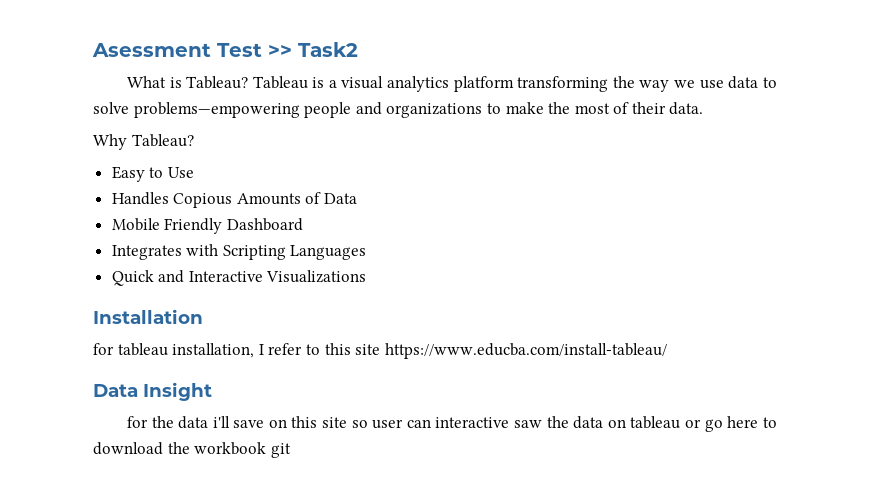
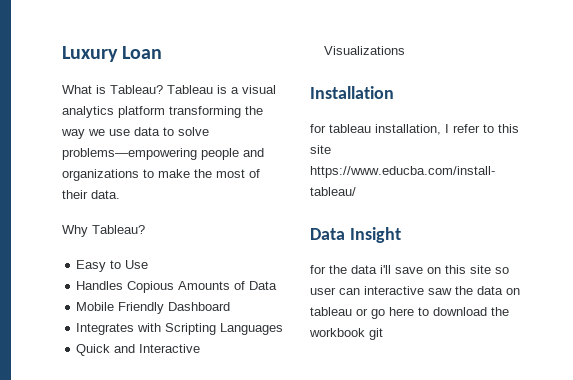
[92,42,358,57] Asessment Test >> Task2 -> [62,46,163,62] Luxury Loan

